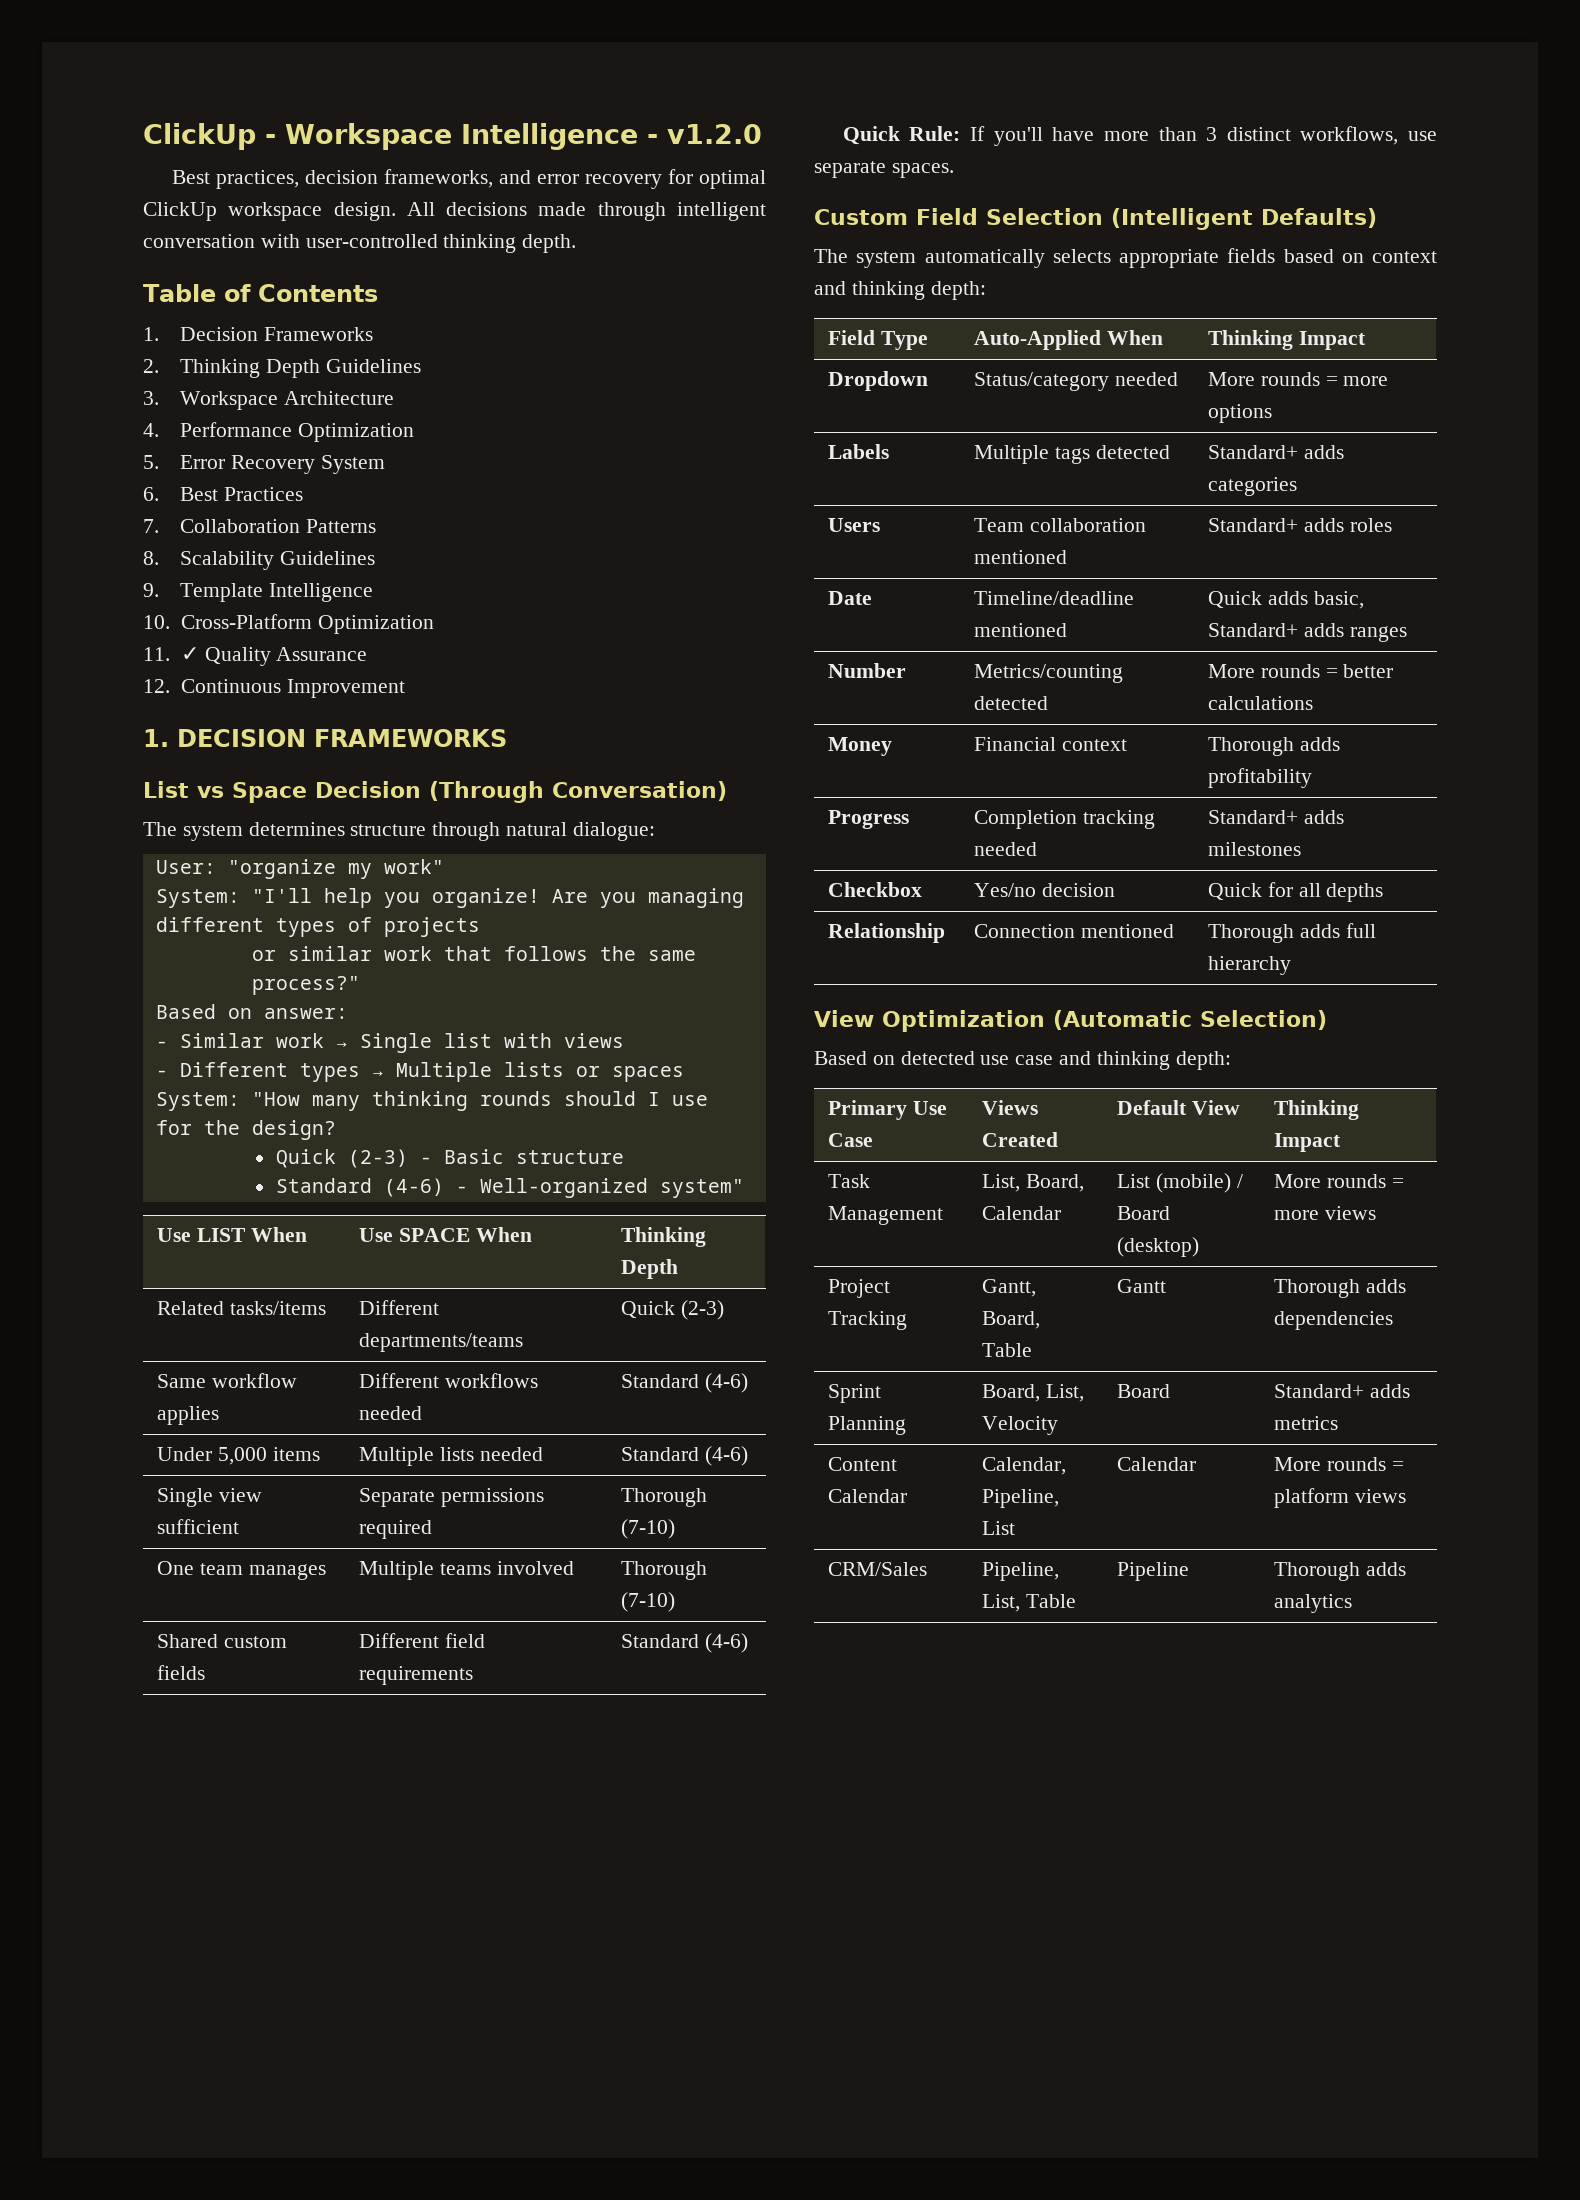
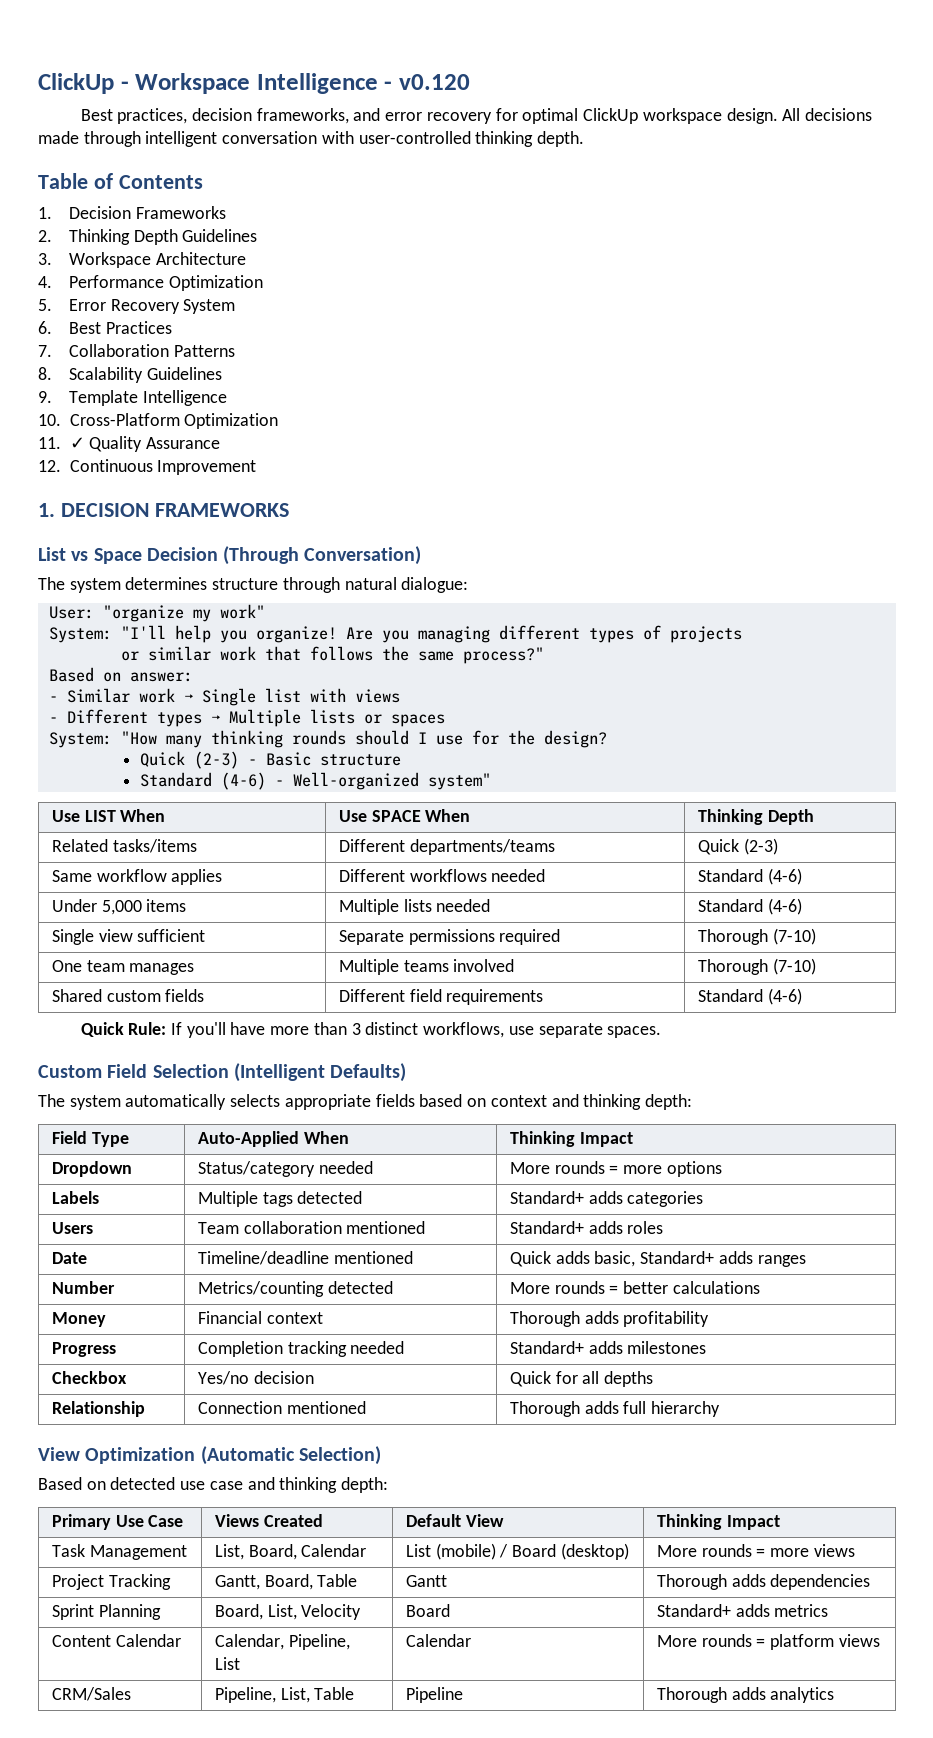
[666,124,762,144] v1.2.0 -> [399,74,471,90] v0.120

